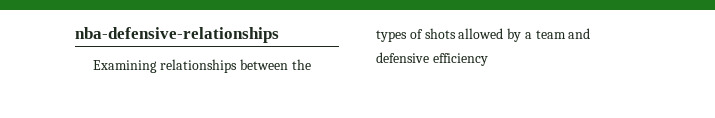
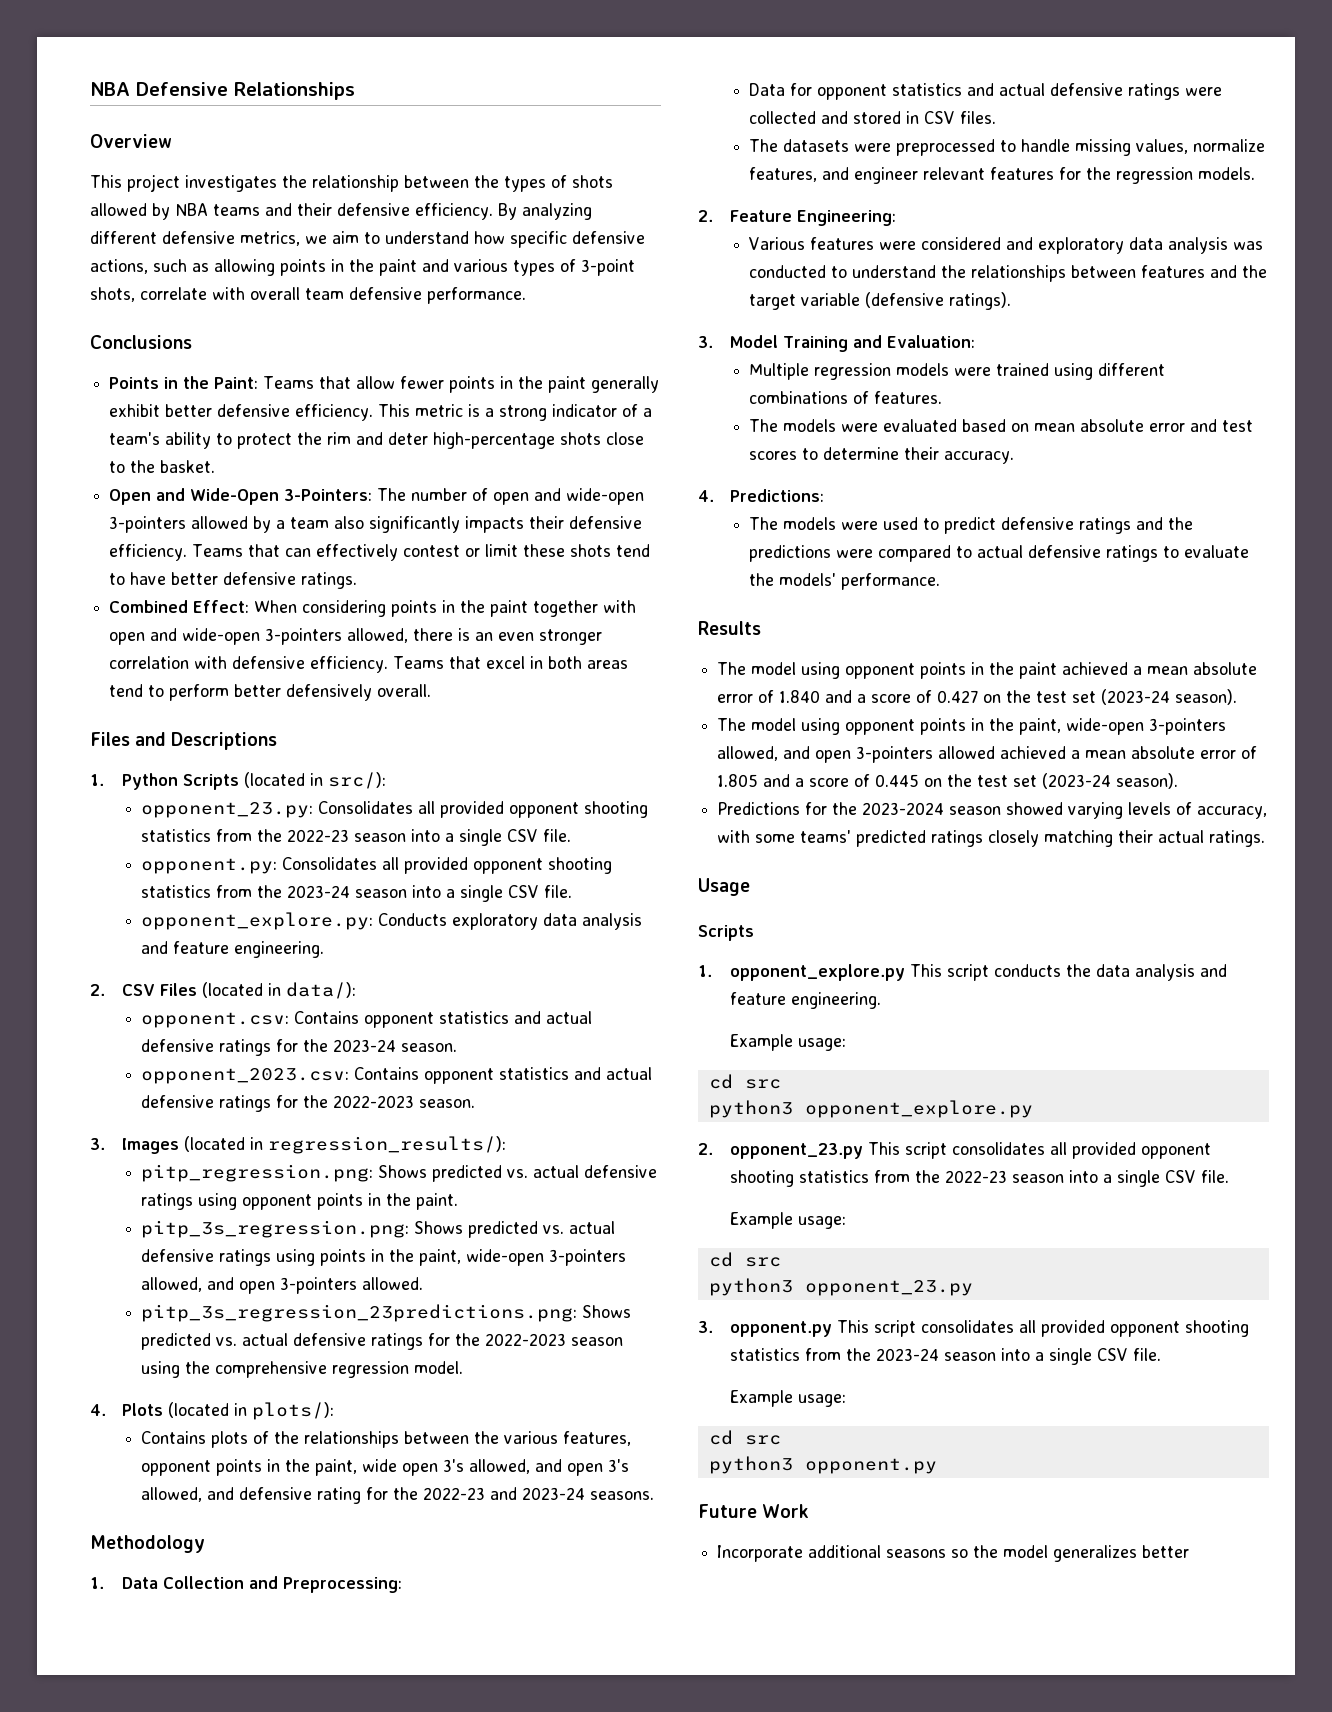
[75,27,279,43] [93,59,238,73] nba-defensive-relationships // Examining relationships -> [90,82,355,100] [90,134,172,148] [90,174,399,192] NBA Defensive Relationships // Overview // This project investigates the relationship
[524,28,591,39] [376,52,488,66] a team and defensive efficiency -> [175,203,592,220] [90,231,645,248] [90,259,635,276] [90,287,526,304] [90,335,192,349] [109,376,660,393] [109,404,653,421] [109,432,645,449] [109,460,216,473] [109,488,645,505] [109,516,643,533] [109,544,651,561] [109,572,358,589] [109,600,637,617] [109,628,603,645] [109,656,629,673] [109,684,432,701] [90,732,278,750] [90,772,387,790] [141,801,649,818] [141,829,572,846] [141,857,613,874] [141,885,573,902] [141,912,643,930] [141,941,325,958] [90,982,357,999] [141,1011,593,1028] [141,1039,458,1056] [141,1067,653,1084] [141,1095,476,1112] [90,1136,507,1154] [141,1164,658,1182] [141,1193,459,1210] [141,1220,616,1238] [141,1249,627,1266] [141,1277,424,1294] [141,1304,632,1322] [141,1333,624,1350] [141,1361,464,1378] [90,1402,335,1420] [141,1431,632,1448] [141,1459,630,1476] [141,1487,655,1504] [90,1535,205,1553] [90,1576,403,1593] [749,83,1223,100] [749,111,997,124] [749,139,1266,156] [749,167,1256,184] [698,210,897,226] [749,237,1264,254] [749,265,1268,282] [749,292,1012,310] [698,335,976,352] [749,363,1166,380] [749,391,943,404] [749,419,1254,432] [749,447,1015,464] [698,489,825,502] [749,517,1194,534] [749,545,1250,562] [749,573,941,590] [698,621,761,635] [717,662,1258,679] [717,689,1238,705] [717,718,1227,735] [717,746,1258,763] [717,773,1179,789] [717,802,1268,819] [717,830,1266,847] [698,878,750,896] [698,925,754,941] [698,964,1228,981] [730,992,882,1009] [730,1034,847,1051] [708,1074,781,1089] [708,1100,1033,1118] [698,1142,1212,1159] [730,1170,1230,1187] [730,1212,847,1229] [708,1252,781,1267] [708,1278,973,1296] [698,1320,1250,1337] [730,1348,1162,1365] [730,1390,847,1407] [708,1430,781,1445] [708,1456,937,1474] [698,1504,810,1518] [717,1545,1190,1562] NBA teams and their defensive efficiency. By analyzing different defensive metrics, we aim to understand how specific defensive actions, such as allowing points in the paint and various types of 3-point shots, correlate with overall team defensive performance. // Conclusions // Points in the Paint: Teams that allow fewer points in the paint generally exhibit better defensive efficiency. This metric is a strong indicator of a team's ability to protect the rim and deter high-percentage shots close to the basket. // Open and Wide-Open 3-Pointers: The number of open and wide-open 3-pointers allowed by a team also significantly impacts their defensive efficiency. Teams that can effectively contest or limit these shots tend to have better defensive ratings. // Combined Effect: When considering points in the paint together with open and wide-open 3-pointers allowed, there is an even stronger correlation with defensive efficiency. Teams that excel in both areas tend to perform better defensively overall. // Files and Descriptions // 1. Python Scripts (located in src/): // opponent_23.py: Consolidates all provided opponent shooting statistics from the 2022-23 season into a single CSV file. // opponent.py: Consolidates all provided opponent shooting statistics from the 2023-24 season into a single CSV file. // opponent_explore.py: Conducts exploratory data analysis and feature engineering. // 2. CSV Files (located in data/): // opponent.csv: Contains opponent statistics and actual defensive ratings for the 2023-24 season. // opponent_2023.csv: Contains opponent statistics and actual defensive ratings for the 2022-2023 season. // 3. Images (located in regression_results/): // pitp_regression.png: Shows predicted vs. actual defensive ratings using opponent points in the paint. // pitp_3s_regression.png: Shows predicted vs. actual defensive ratings using points in the paint, wide-open 3-pointers allowed, and open 3-pointers allowed. // pitp_3s_regression_23predictions.png: Shows predicted vs. actual defensive ratings for the 2022-2023 season using the comprehensive regression model. // 4. Plots (located in plots/): // Contains plots of the relationships between the various features, opponent points in the paint, wide open 3's allowed, and open 3's allowed, and defensive rating for the 2022-23 and 2023-24 seasons. // Methodology // 1. Data Collection and Preprocessing: // Data for opponent statistics and actual defensive ratings were collected and stored in CSV files. // The datasets were preprocessed to handle missing values, normalize features, and engineer relevant features for the regression models. // 2. Feature Engineering: // Various features were considered and exploratory data analysis was conducted to understand the relationships between features and the target variable (defensive ratings). // 3. Model Training and Evaluation: // Multiple regression models were trained using different combinations of features. // The models were evaluated based on mean absolute error and test scores to determine their accuracy. // 4. Predictions: // The models were used to predict defensive ratings and the predictions were compared to actual defensive ratings to evaluate the models' performance. // Results // The model using opponent points in the paint achieved a mean absolute error of 1.840 and a score of 0.427 on the test set (2023-24 season). // The model using opponent points in the paint, wide-open 3-pointers allowed, and open 3-pointers allowed achieved a mean absolute error of 1.805 and a score of 0.445 on the test set (2023-24 season). // Predictions for the 2023-2024 season showed varying levels of accuracy, with some teams' predicted ratings closely matching their actual ratings. // Usage // Scripts // 1. opponent_explore.py This script conducts the data analysis and feature engineering. // Example usage: // cd src // python3 opponent_explore.py // 2. opponent_23.py This script consolidates all provided opponent shooting statistics from the 2022-23 season into a single CSV file. // Example usage: // cd src // python3 opponent_23.py // 3. opponent.py This script consolidates all provided opponent shooting statistics from the 2023-24 season into a single CSV file. // Example usage: // cd src // python3 opponent.py // Future Work // Incorporate additional seasons so the model generalizes better

